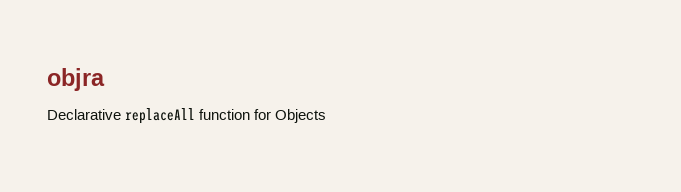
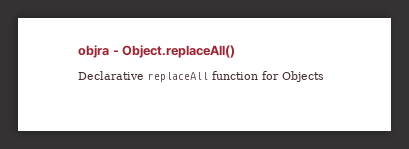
(105, 79) none -> [112,45,236,58] - Object.replaceAll()

